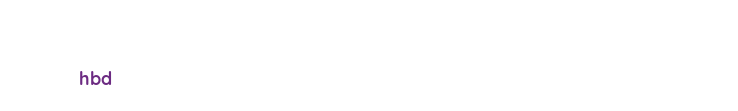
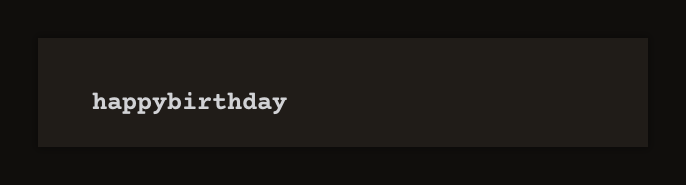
[79,71,112,85] hbd -> [92,92,287,115] happybirthday

